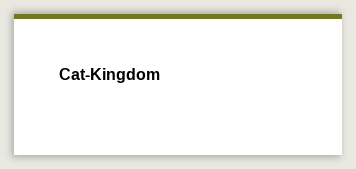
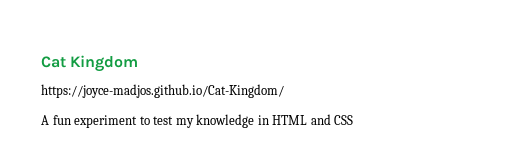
[59,68,160,83] Cat-Kingdom -> [41,55,139,72] [41,84,284,98] [41,114,354,128] Cat Kingdom // https://joyce-madjos.github.io/Cat-Kingdom/ // A fun experiment to test my knowledge in HTML and CSS

